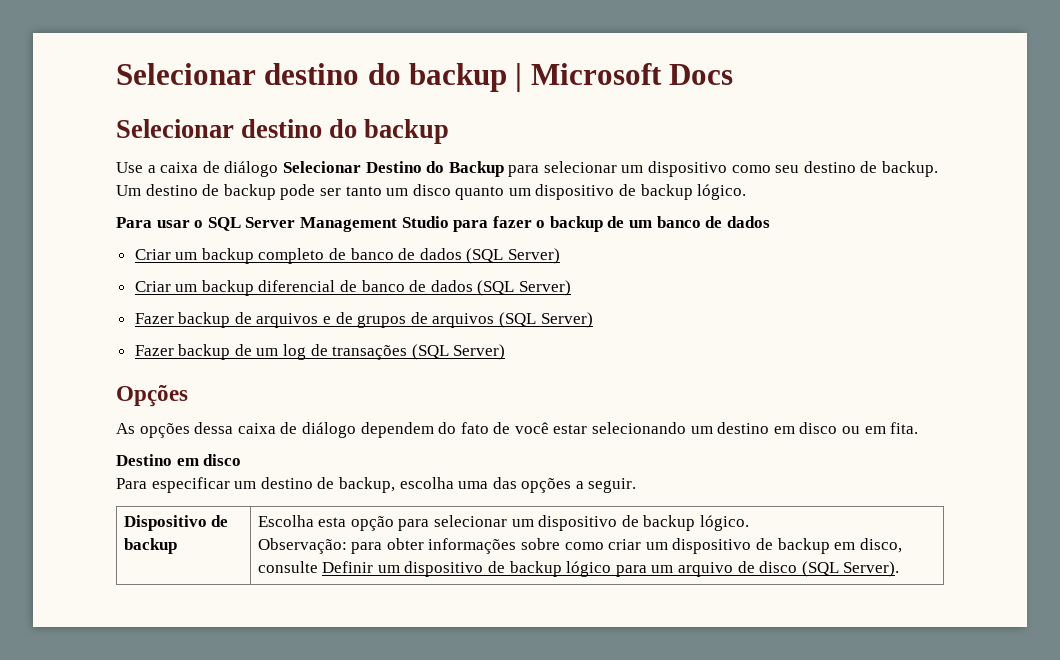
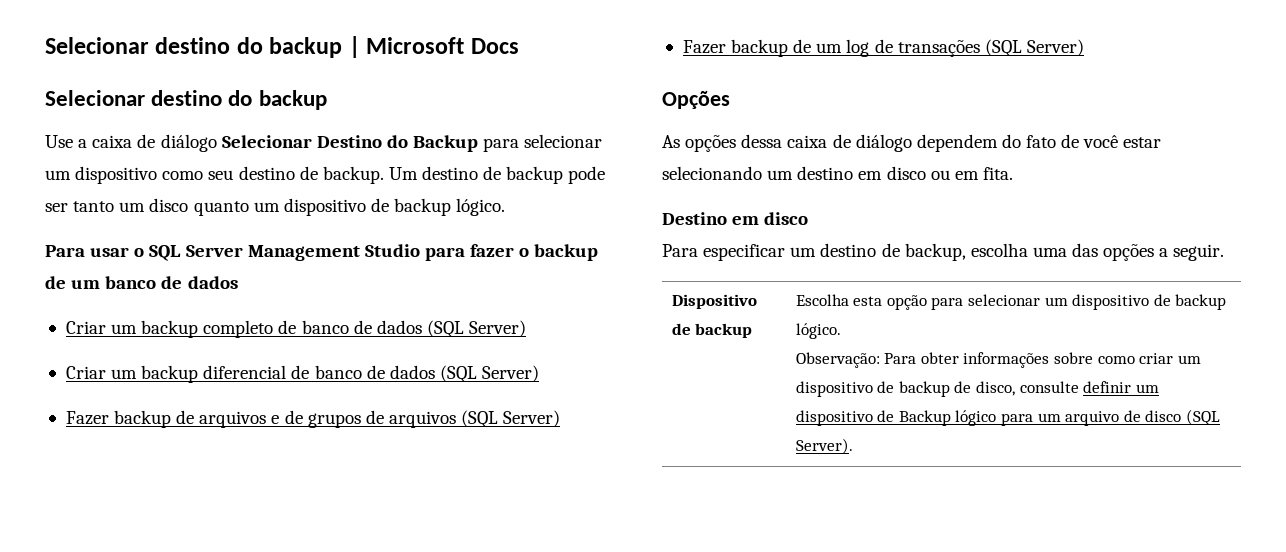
[351,542,383,554] para -> [884,353,917,364] Para
[834,542,856,550] em -> [954,381,972,393] de
[322,561,562,577] Definir um dispositivo de backup -> [1083,381,1159,393] [795,410,951,426] definir um dispositivo de Backup

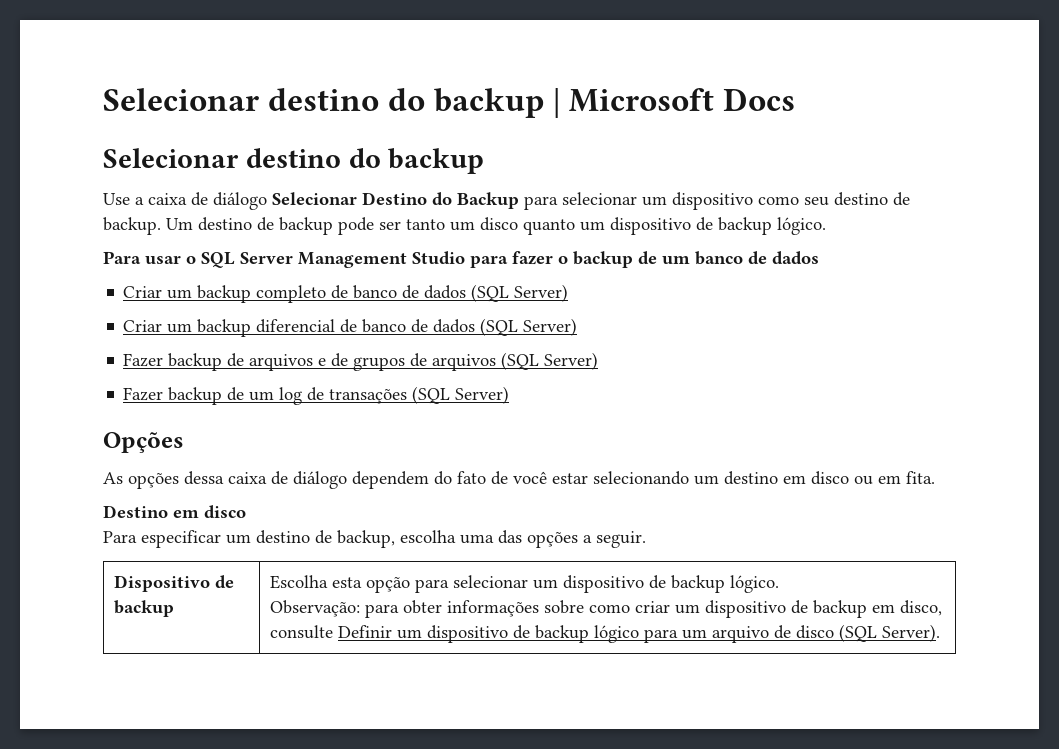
[884,353,917,364] Para -> [365,604,400,618] para
[954,381,972,393] de -> [872,604,896,613] em
[1083,381,1159,393] [795,410,951,426] definir um dispositivo de Backup -> [338,625,590,643] Definir um dispositivo de backup

